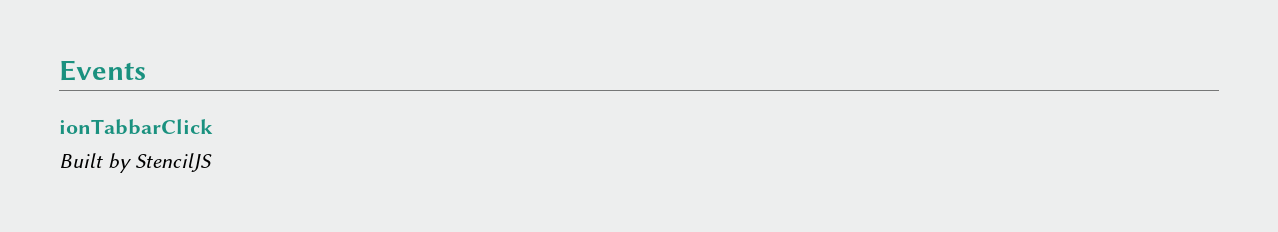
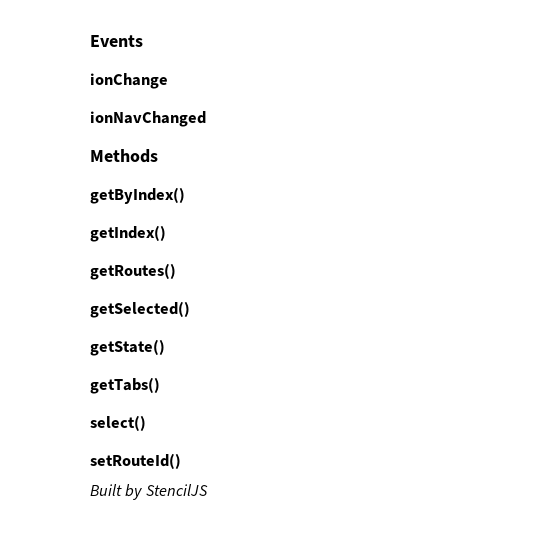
[59,119,213,135] ionTabbarClick -> [90,73,168,89] [90,111,206,127] [90,149,158,163] [90,187,185,204] [90,225,166,242] [90,263,176,280] [90,301,190,318] [90,339,165,356] [90,377,160,394] [90,415,146,431] [90,453,181,469] ionChange // ionNavChanged // Methods // getByIndex() // getIndex() // getRoutes() // getSelected() // getState() // getTabs() // select() // setRouteId()

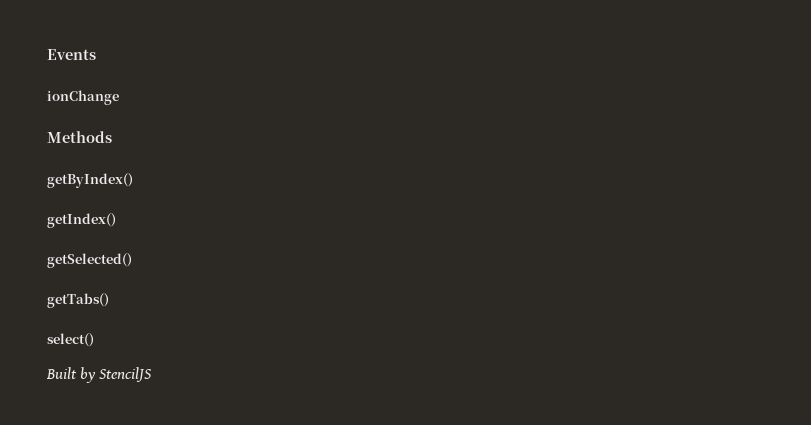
[90,111,206,127] // ionNavChanged -> (119, 97) none
[90,263,176,280] // getRoutes() -> (116, 220) none
[90,339,165,356] // getState() -> (132, 260) none
[90,453,181,469] // setRouteId() -> (94, 340) none

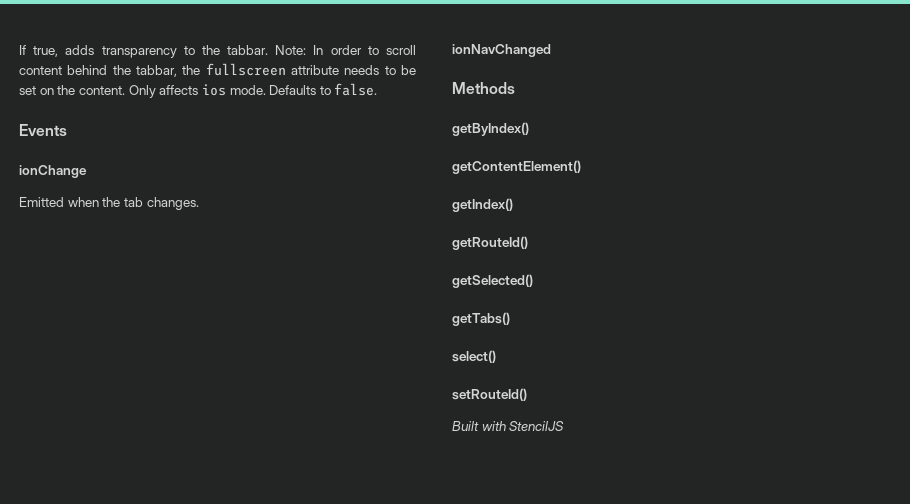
[47,49,96,60] [47,90,119,105] Events // ionChange -> [19,45,416,58] [19,63,416,77] [19,83,378,98] [19,124,67,136] [19,165,87,178] [19,197,199,210] [452,44,551,57] If true, adds transparency to the tabbar. Note: In order to scroll content behind the tabbar, the fullscreen attribute needs to be set on the content. Only affects ios mode. Defaults to false. // Events // ionChange // Emitted when the tab changes. // ionNavChanged
(133, 180) none -> [452,160,581,174] // getContentElement()
(116, 220) none -> [452,236,528,250] // getRouteId()
(94, 340) none -> [452,388,527,401] // setRouteId()
[80,367,97,383] by -> [481,421,506,431] with

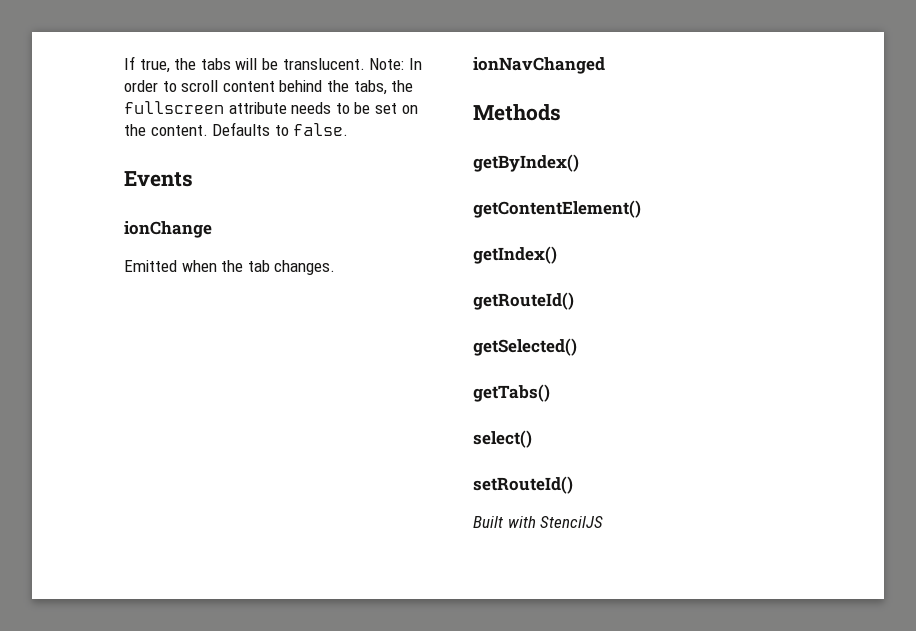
[65,45,269,58] adds transparency to the tabbar. -> [174,58,365,70] the tabs will be translucent.
[136,65,177,77] tabbar, -> [353,80,387,95] tabs,
[128,84,266,98] Only affects ios mode. -> (208, 130) none

